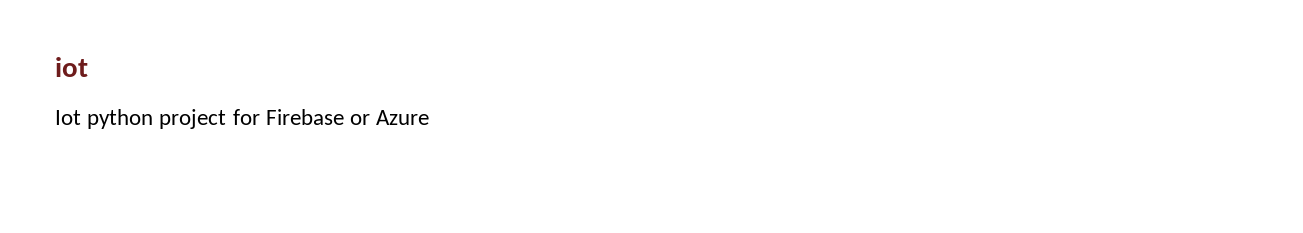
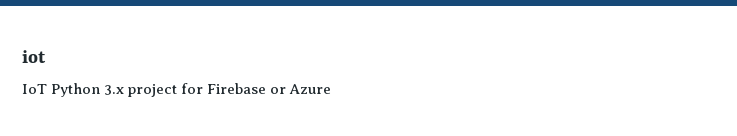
[55,109,154,129] Iot python -> [22,83,125,97] IoT Python 3.x

